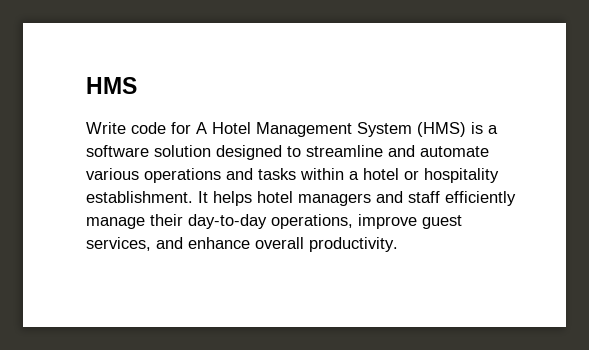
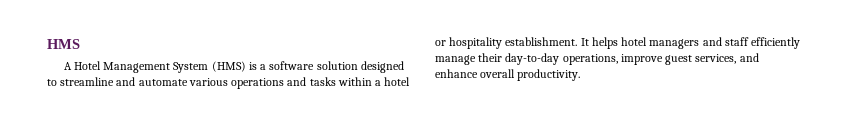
[86,122,191,134] Write code for -> (80, 44) none

